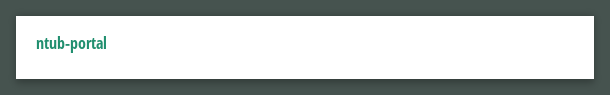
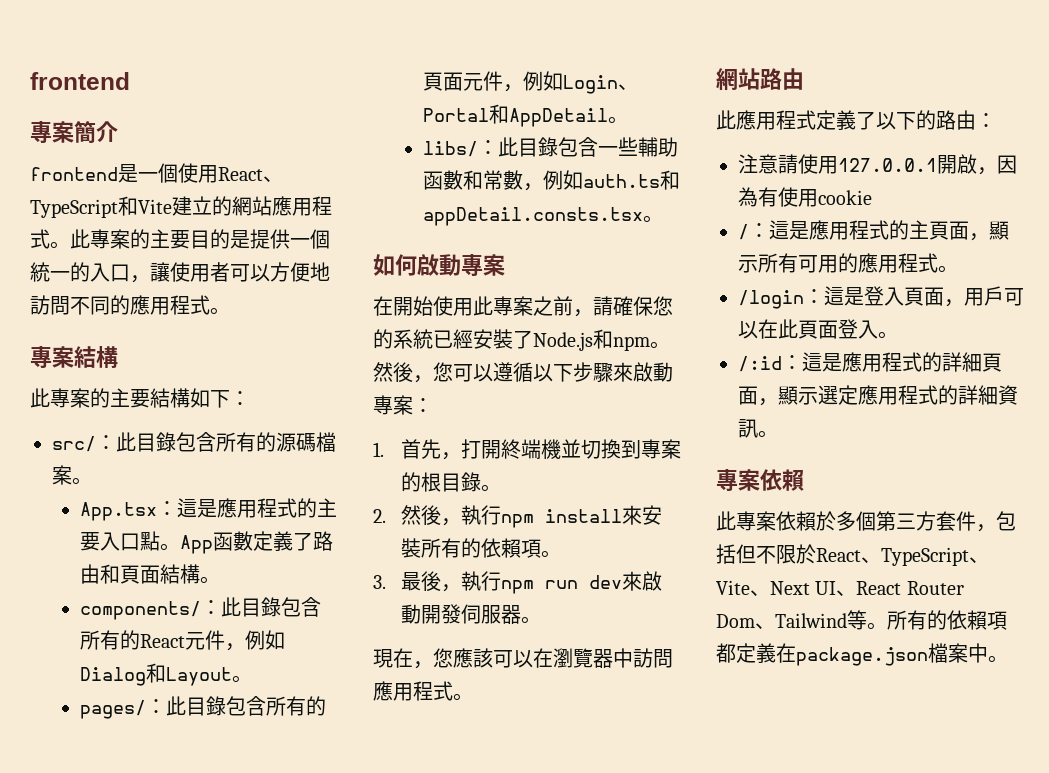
[36,36,107,53] ntub-portal -> [30,72,130,90] [30,121,118,144] [30,163,283,183] [30,196,332,218] [30,229,330,249] [30,262,330,283] [30,295,230,315] [30,346,118,368] [30,388,250,408] [52,432,336,452] [52,465,92,485] [80,498,338,521] [80,531,334,554] [80,564,221,584] [80,597,322,620] [80,630,286,651] [80,663,253,686] [80,696,327,719] [423,71,639,94] [423,104,629,127] [423,137,679,157] [423,170,681,191] [423,207,664,226] [373,254,505,276] [373,296,673,317] [373,329,670,351] [373,362,673,383] [373,395,433,415] [373,439,682,460] [401,472,502,492] [373,505,663,528] [401,538,562,558] [373,571,663,594] [401,604,542,624] [373,648,673,669] [373,681,473,701] [716,68,804,91] [716,110,996,130] [738,154,1017,175] [738,187,872,207] [738,220,1009,241] [738,253,958,273] [738,286,1024,309] [738,319,898,339] [738,352,1002,372] [738,385,1018,406] [738,419,778,438] [716,469,804,491] [716,511,1016,532] [716,544,989,566] [716,580,964,596] [716,610,1007,630] [716,643,1008,666] frontend // 專案簡介 // frontend是一個使用React、TypeScript和Vite建立的網站應用程式。此專案的主要目的是提供一個統一的入口，讓使用者可以方便地訪問不同的應用程式。 // 專案結構 // 此專案的主要結構如下： // src/：此目錄包含所有的源碼檔案。 // App.tsx：這是應用程式的主要入口點。App函數定義了路由和頁面結構。 // components/：此目錄包含所有的React元件，例如Dialog和Layout。 // pages/：此目錄包含所有的頁面元件，例如Login、Portal和AppDetail。 // libs/：此目錄包含一些輔助函數和常數，例如auth.ts和appDetail.consts.tsx。 // 如何啟動專案 // 在開始使用此專案之前，請確保您的系統已經安裝了Node.js和npm。然後，您可以遵循以下步驟來啟動專案： // 1.首先，打開終端機並切換到專案的根目錄。 // 2.然後，執行npm install來安裝所有的依賴項。 // 3.最後，執行npm run dev來啟動開發伺服器。 // 現在，您應該可以在瀏覽器中訪問應用程式。 // 網站路由 // 此應用程式定義了以下的路由： // 注意請使用127.0.0.1開啟，因為有使用cookie // /：這是應用程式的主頁面，顯示所有可用的應用程式。 // /login：這是登入頁面，用戶可以在此頁面登入。 // /:id：這是應用程式的詳細頁面，顯示選定應用程式的詳細資訊。 // 專案依賴 // 此專案依賴於多個第三方套件，包括但不限於React、TypeScript、Vite、Next UI、React Router Dom、Tailwind等。所有的依賴項都定義在package.json檔案中。

